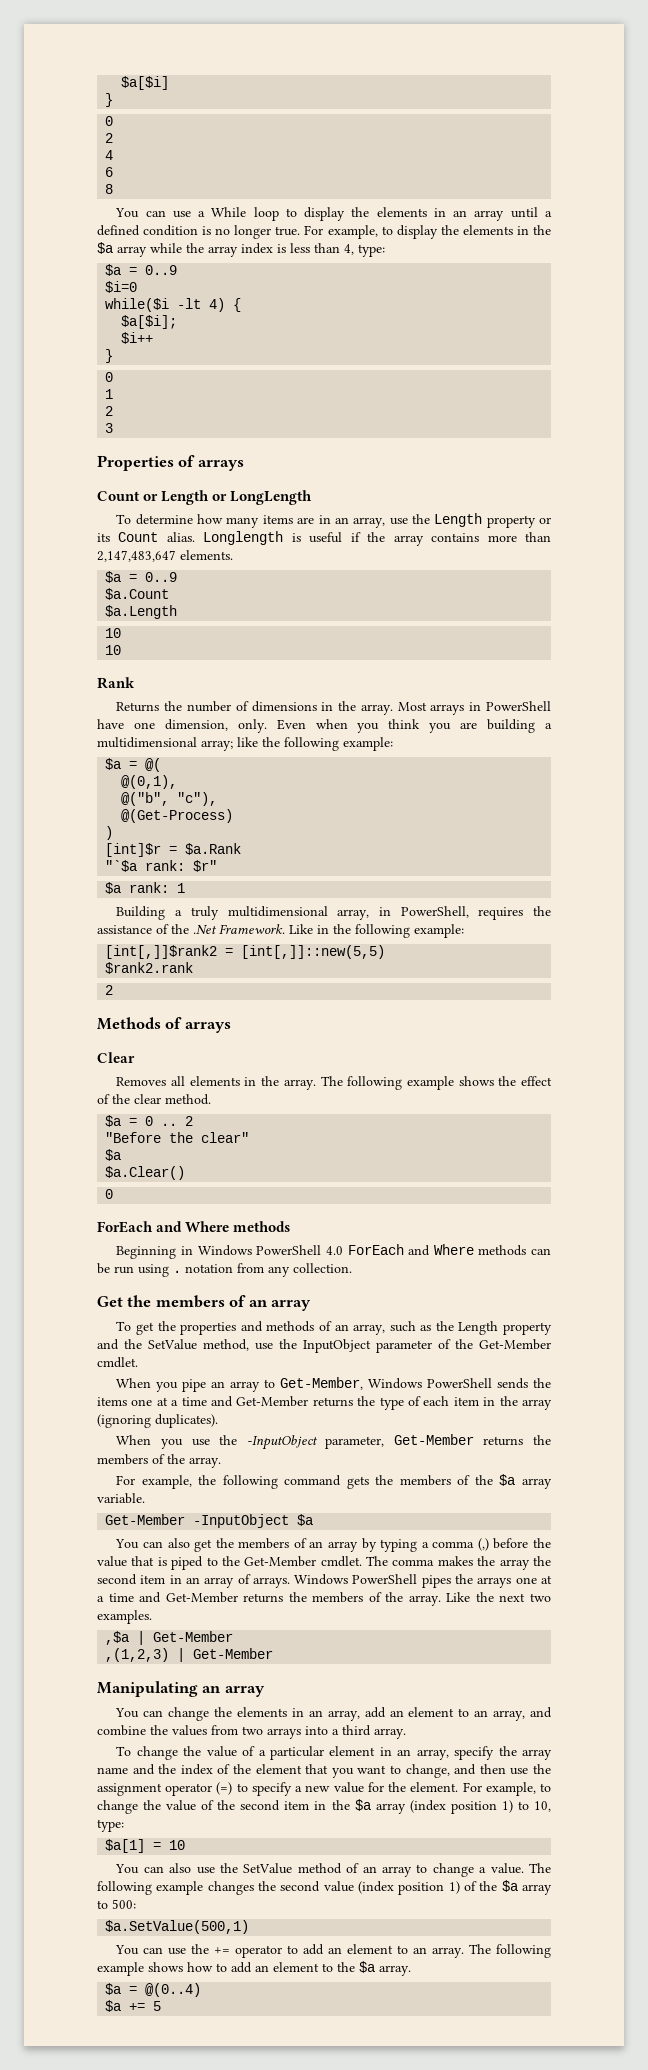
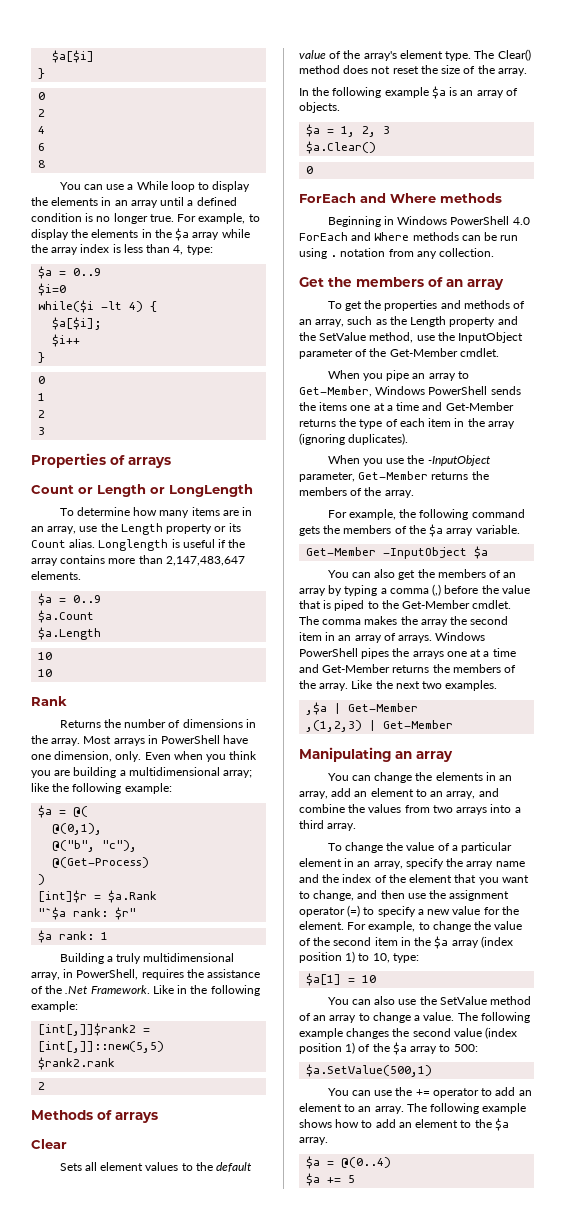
[116,1076,552,1090] [97,1094,211,1105] [105,1115,194,1127] [105,1132,250,1143] [105,1149,122,1161] Removes all elements in the array. The following example shows the effect of the clear method. // $a = 0 .. 2 // "Before the clear" // $a -> [59,1162,253,1172] [299,49,531,61] [299,65,527,76] [299,86,518,99] [299,102,340,113] [306,124,391,137] Sets all element values to the default value of the array's element type. The Clear() method does not reset the size of the array. // In the following example $a is an array of objects. // $a = 1, 2, 3

